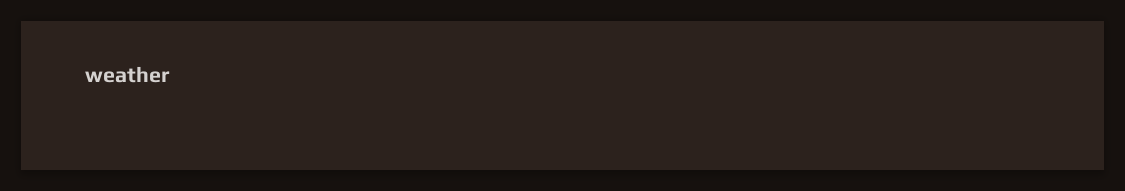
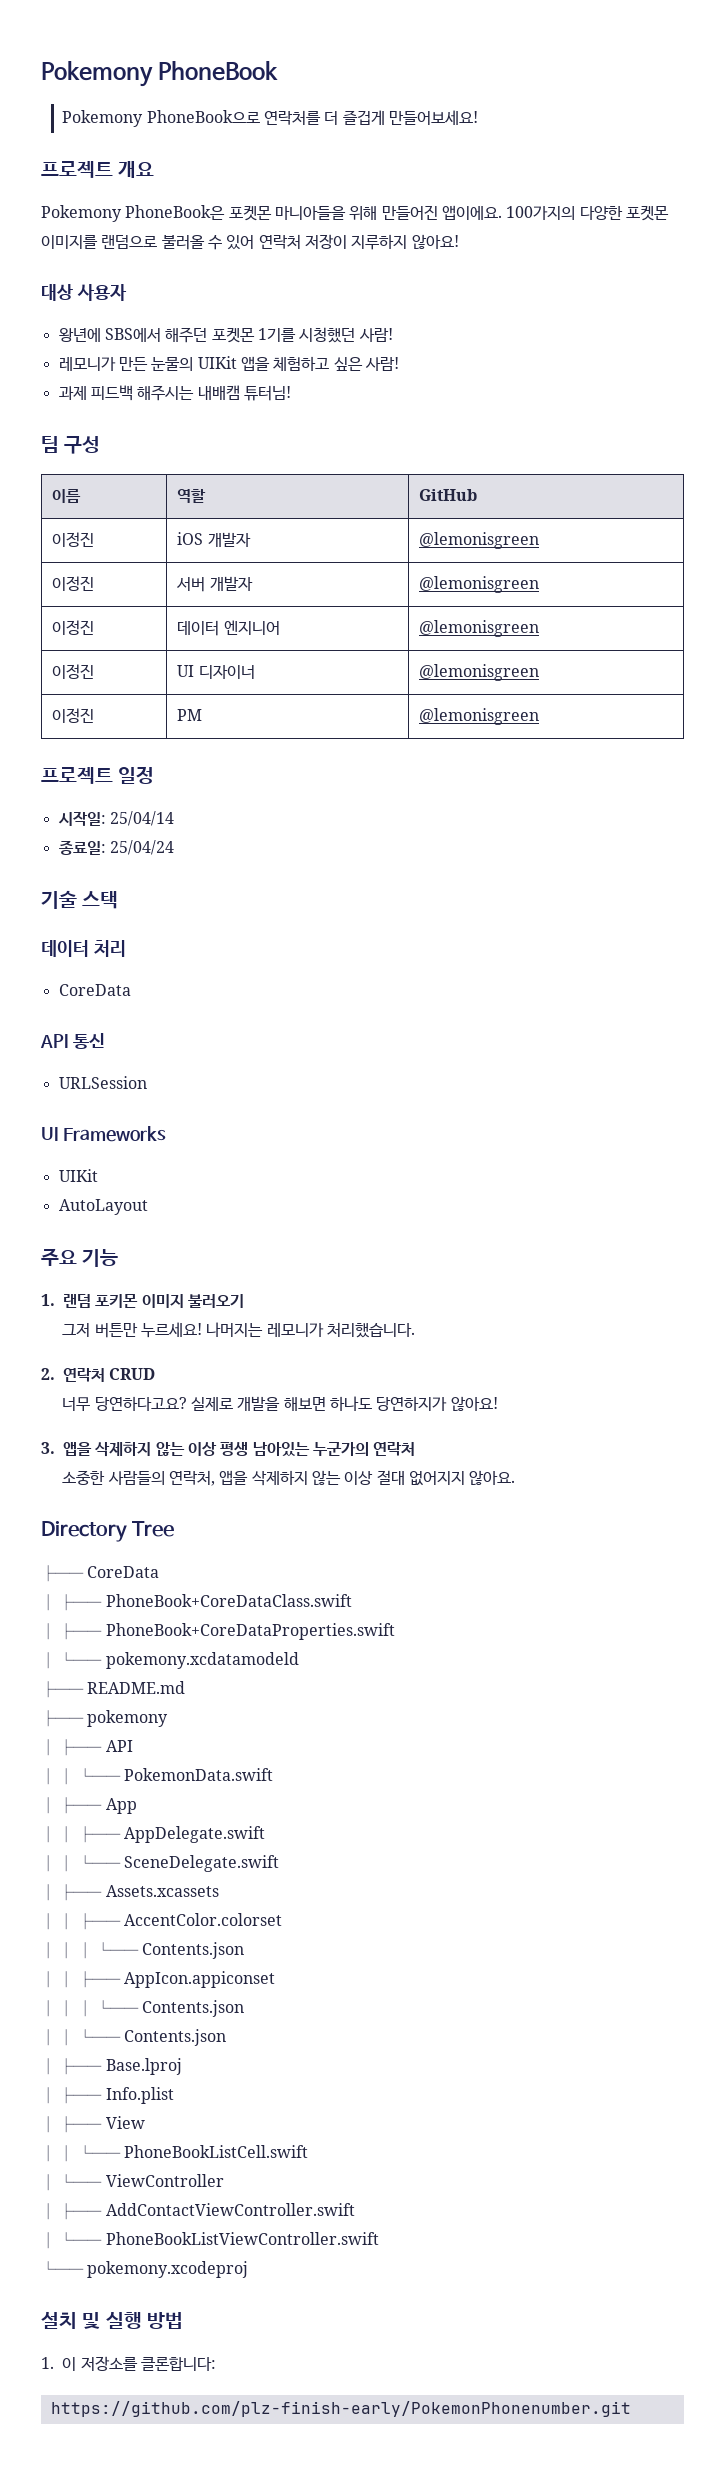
[85,66,170,83] weather -> [41,61,279,87] [62,110,478,127] [41,161,155,178] [41,205,669,222] [41,234,459,250] [41,284,127,301] [58,327,393,343] [58,356,399,371] [58,385,291,401] [41,436,101,454] [52,489,82,503] [177,489,207,503] [419,489,478,501] [52,532,95,547] [177,532,251,547] [419,532,540,549] [52,576,95,591] [176,576,253,592] [419,576,540,593] [52,620,95,635] [177,620,280,636] [419,620,540,637] [52,664,95,679] [177,665,255,679] [419,664,540,681] [52,708,95,723] [177,709,203,721] [419,708,540,725] [41,766,155,784] [57,811,174,826] [58,840,174,855] [41,890,119,909] [41,940,126,957] [58,984,131,996] [40,1033,105,1049] [58,1076,147,1089] [41,1126,166,1142] [58,1169,98,1182] [58,1199,148,1215] [41,1248,119,1267] [41,1294,244,1308] [62,1322,415,1338] [41,1368,156,1382] [62,1396,498,1411] [41,1442,416,1457] [62,1470,516,1486] [41,1521,175,1542] [41,1565,160,1582] [41,1594,352,1611] [41,1623,395,1640] [41,1652,299,1669] [41,1681,186,1698] [41,1710,169,1727] [41,1739,133,1756] [41,1768,273,1785] [41,1797,137,1814] [41,1826,265,1843] [41,1855,279,1872] [41,1884,219,1901] [41,1913,282,1930] [41,1942,245,1959] [41,1971,275,1988] [41,2000,245,2017] [41,2029,226,2046] [41,2058,182,2075] [41,2087,174,2104] [41,2116,145,2133] [41,2145,308,2162] [41,2174,224,2191] [41,2203,355,2220] [41,2232,379,2249] [41,2261,249,2278] [41,2311,184,2329] [41,2356,216,2371] [50,2401,631,2417] Pokemony PhoneBook // Pokemony PhoneBook으로 연락처를 더 즐겁게 만들어보세요! // 프로젝트 개요 // Pokemony PhoneBook은 포켓몬 마니아들을 위해 만들어진 앱이에요. 100가지의 다양한 포켓몬 이미지를 랜덤으로 불러올 수 있어 연락처 저장이 지루하지 않아요! // 대상 사용자 // 왕년에 SBS에서 해주던 포켓몬 1기를 시청했던 사람! // 레모니가 만든 눈물의 UIKit 앱을 체험하고 싶은 사람! // 과제 피드백 해주시는 내배캠 튜터님! // 팀 구성 // 이름 | 역할 | GitHub // 이정진 | iOS 개발자 | @lemonisgreen // 이정진 | 서버 개발자 | @lemonisgreen // 이정진 | 데이터 엔지니어 | @lemonisgreen // 이정진 | UI 디자이너 | @lemonisgreen // 이정진 | PM | @lemonisgreen // 프로젝트 일정 // 시작일: 25/04/14 // 종료일: 25/04/24 // 기술 스택 // 데이터 처리 // CoreData // API 통신 // URLSession // UI Frameworks // UIKit // AutoLayout // 주요 기능 // 1. 랜덤 포키몬 이미지 불러오기 // 그저 버튼만 누르세요! 나머지는 레모니가 처리했습니다. // 2. 연락처 CRUD // 너무 당연하다고요? 실제로 개발을 해보면 하나도 당연하지가 않아요! // 3. 앱을 삭제하지 않는 이상 평생 남아있는 누군가의 연락처 // 소중한 사람들의 연락처, 앱을 삭제하지 않는 이상 절대 없어지지 않아요. // Directory Tree // ├── CoreData // │ ├── PhoneBook+CoreDataClass.swift // │ ├── PhoneBook+CoreDataProperties.swift // │ └── pokemony.xcdatamodeld // ├── README.md // ├── pokemony // │ ├── API // │ │ └── PokemonData.swift // │ ├── App // │ │ ├── AppDelegate.swift // │ │ └── SceneDelegate.swift // │ ├── Assets.xcassets // │ │ ├── AccentColor.colorset // │ │ │ └── Contents.json // │ │ ├── AppIcon.appiconset // │ │ │ └── Contents.json // │ │ └── Contents.json // │ ├── Base.lproj // │ ├── Info.plist // │ ├── View // │ │ └── PhoneBookListCell.swift // │ └── ViewController // │ ├── AddContactViewController.swift // │ └── PhoneBookListViewController.swift // └── pokemony.xcodeproj // 설치 및 실행 방법 // 1. 이 저장소를 클론합니다: // https://github.com/plz-finish-early/PokemonPhonenumber.git

